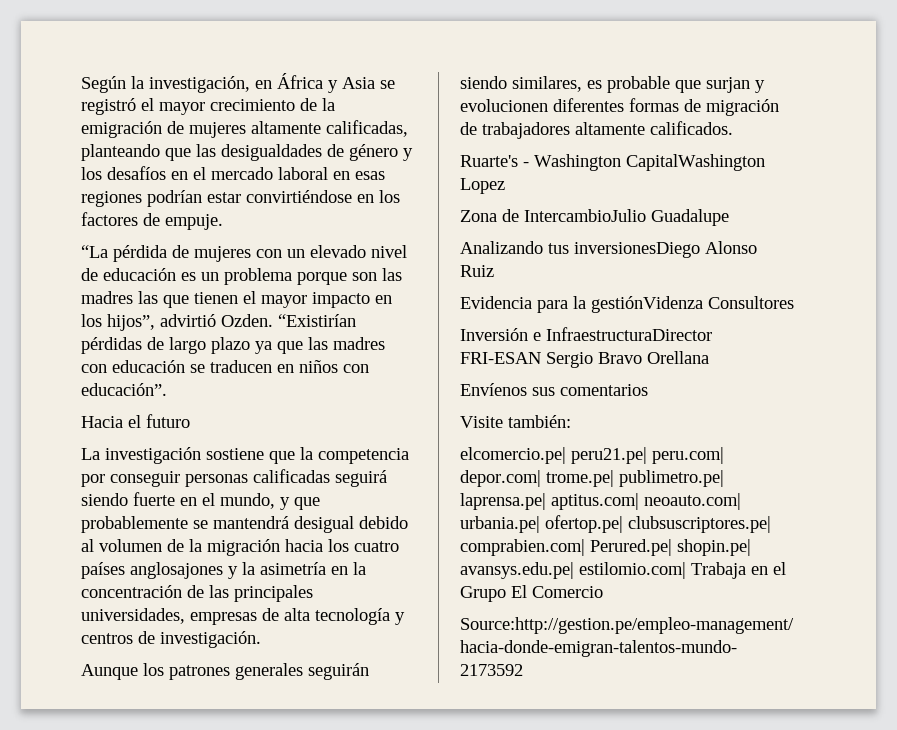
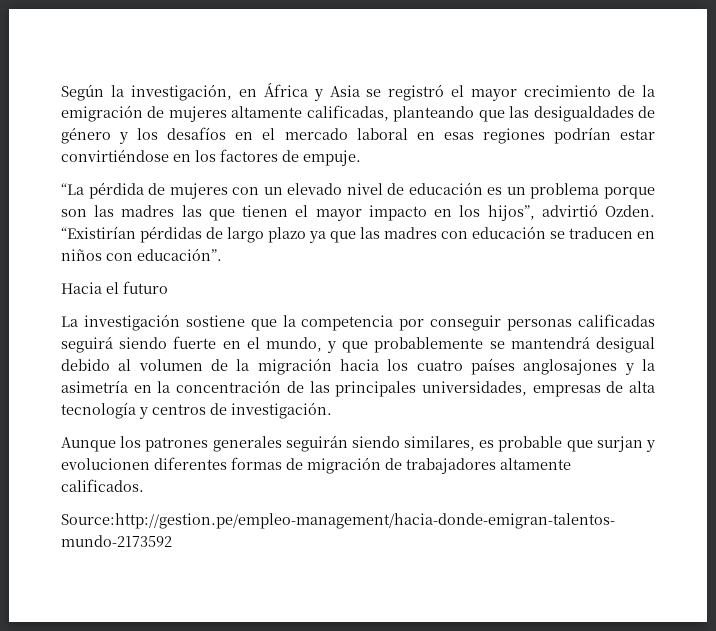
[460,154,765,171] [460,178,505,194] [460,209,729,226] [460,241,757,258] [460,265,494,277] [460,296,794,313] [460,327,712,341] [460,351,709,368] [460,383,648,396] [460,415,571,428] [460,447,724,464] [460,470,724,487] [460,493,741,510] [460,515,771,533] [460,539,751,556] [460,562,786,579] [460,585,603,602] // Ruarte's - Washington CapitalWashington Lopez // Zona de IntercambioJulio Guadalupe // Analizando tus inversionesDiego Alonso Ruiz // Evidencia para la gestiónVidenza Consultores // Inversión e InfraestructuraDirector FRI-ESAN Sergio Bravo Orellana // Envíenos sus comentarios // Visite también: // elcomercio.pe| peru21.pe| peru.com| depor.com| trome.pe| publimetro.pe| laprensa.pe| aptitus.com| neoauto.com| urbania.pe| ofertop.pe| clubsuscriptores.pe| comprabien.com| Perured.pe| shopin.pe| avansys.edu.pe| estilomio.com| Trabaja en el Grupo El Comercio -> (144, 485) none

